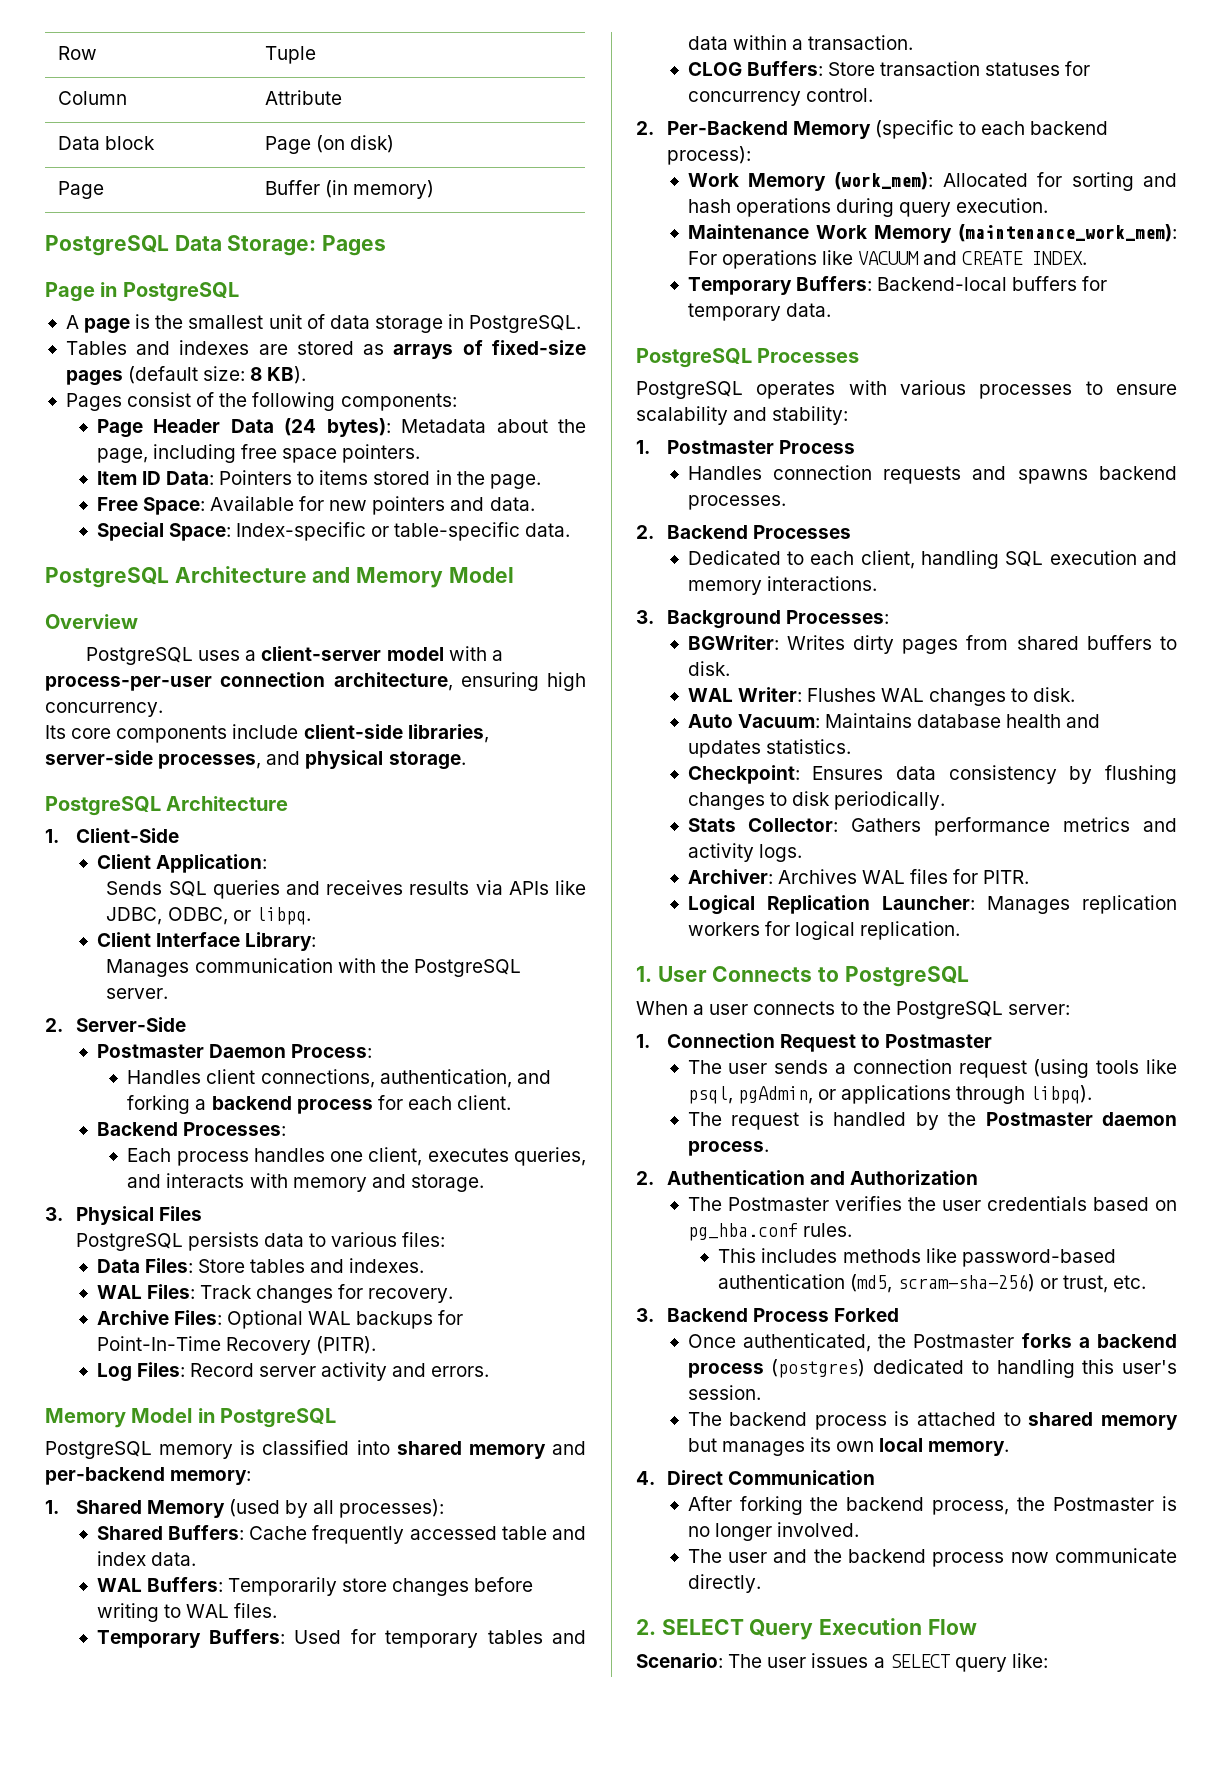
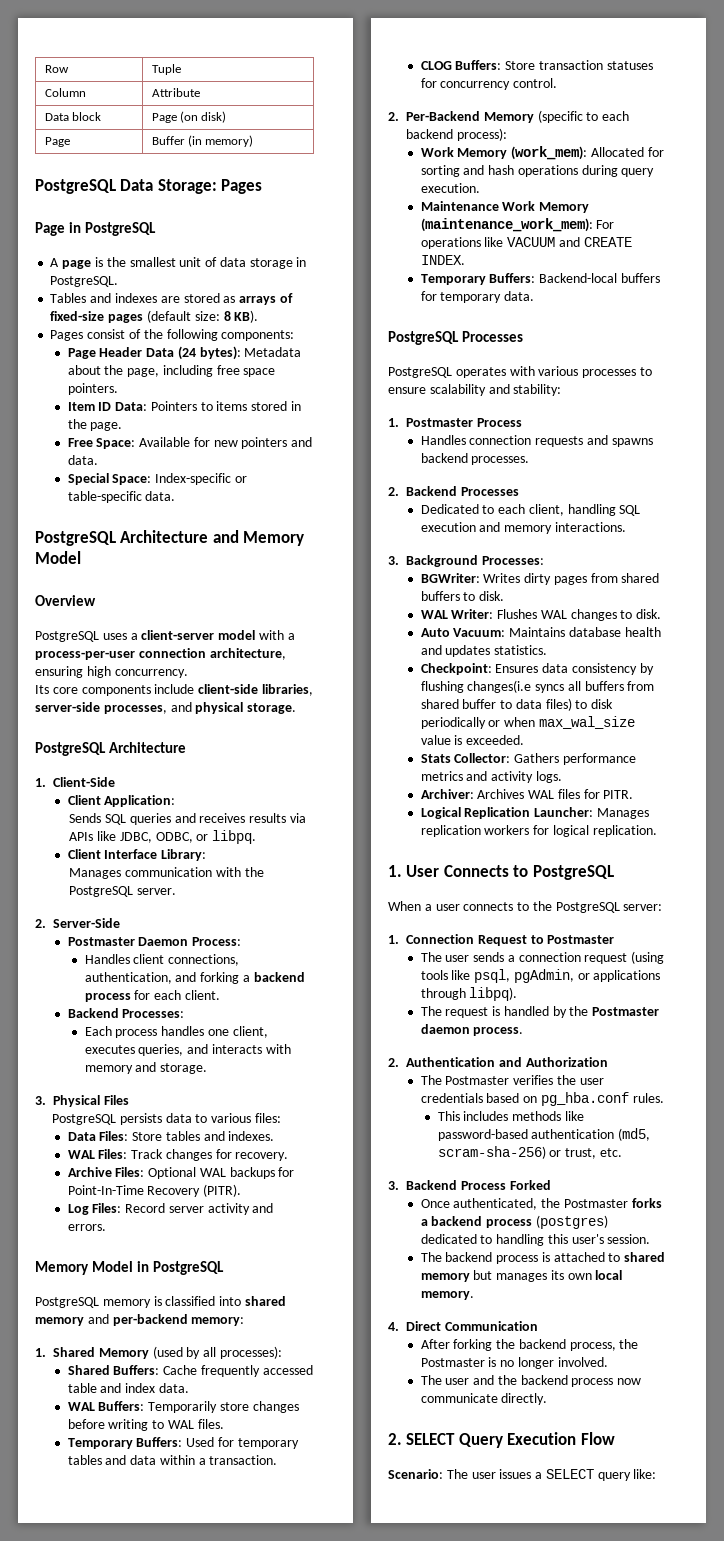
[687,791,945,810] changes to disk periodically. -> [467,680,655,693] [420,698,614,711] [420,716,635,729] [420,735,525,745] changes(i.e syncs all buffers from shared buffer to data files) to disk periodically or when max_wal_size value is exceeded.

